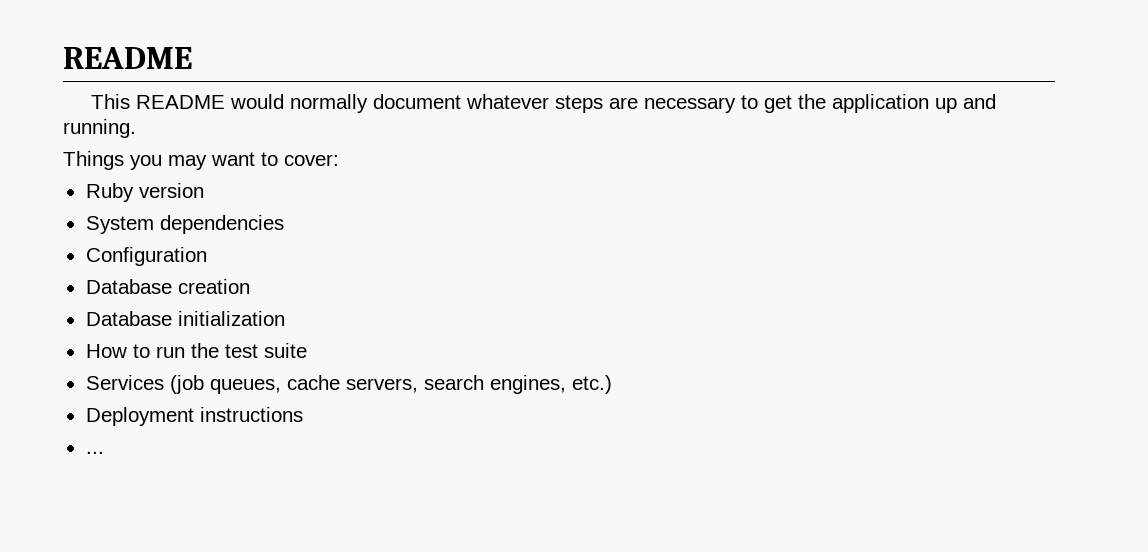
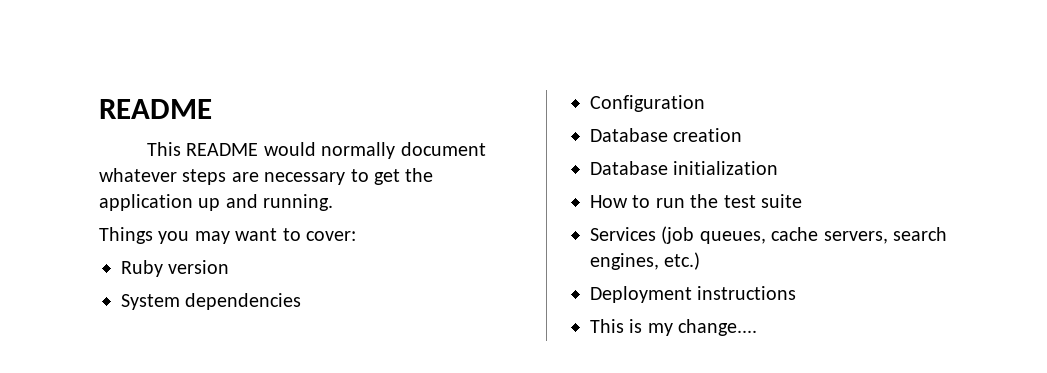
[85,451,104,454] ... -> [590,319,758,336] This is my change....

